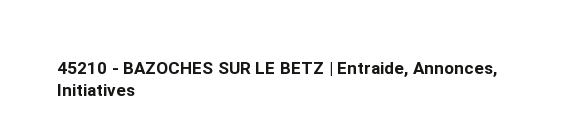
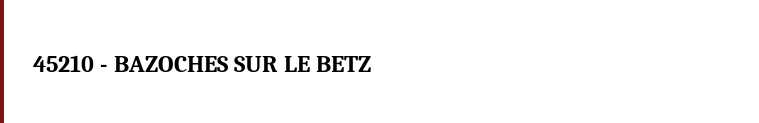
[328,62,497,77] [57,84,135,96] | Entraide, Annonces, Initiatives -> (372, 64) none

